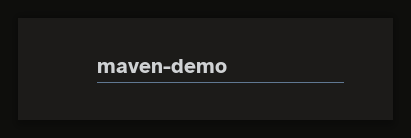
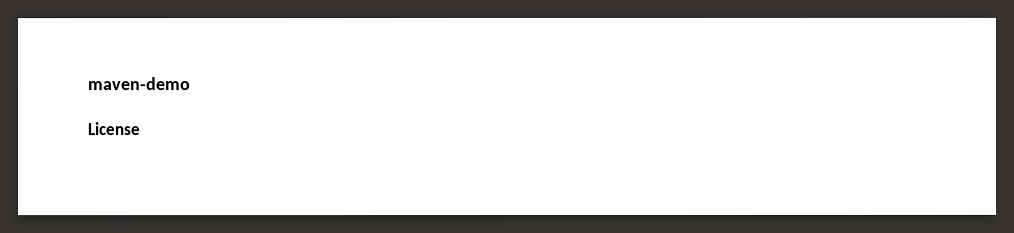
(227, 66) none -> [88,122,141,136] // License

